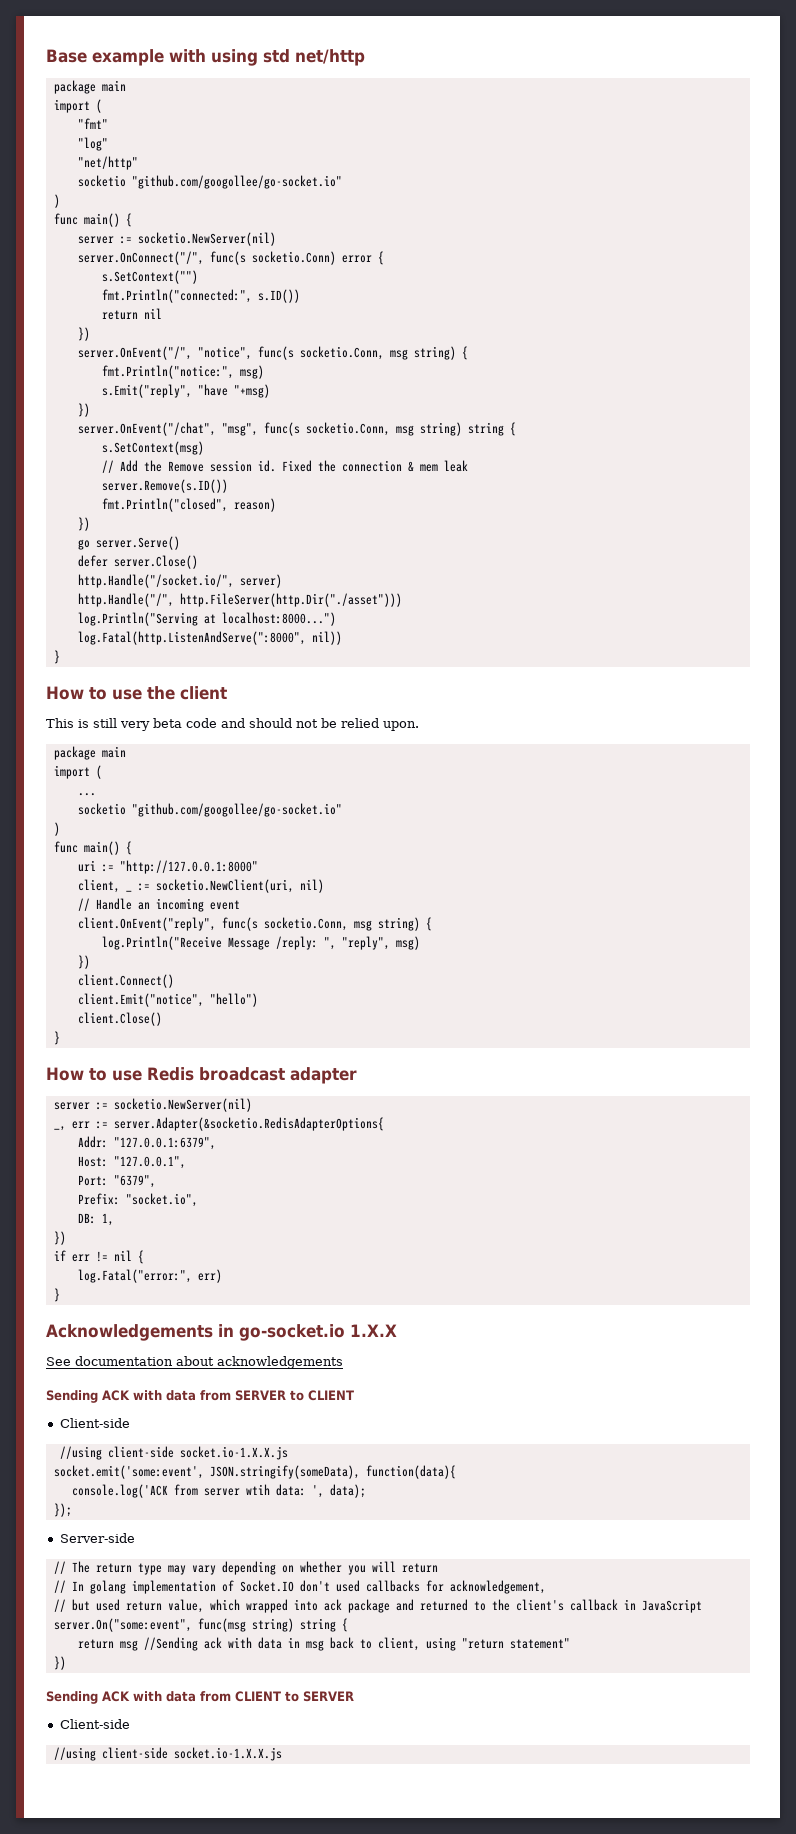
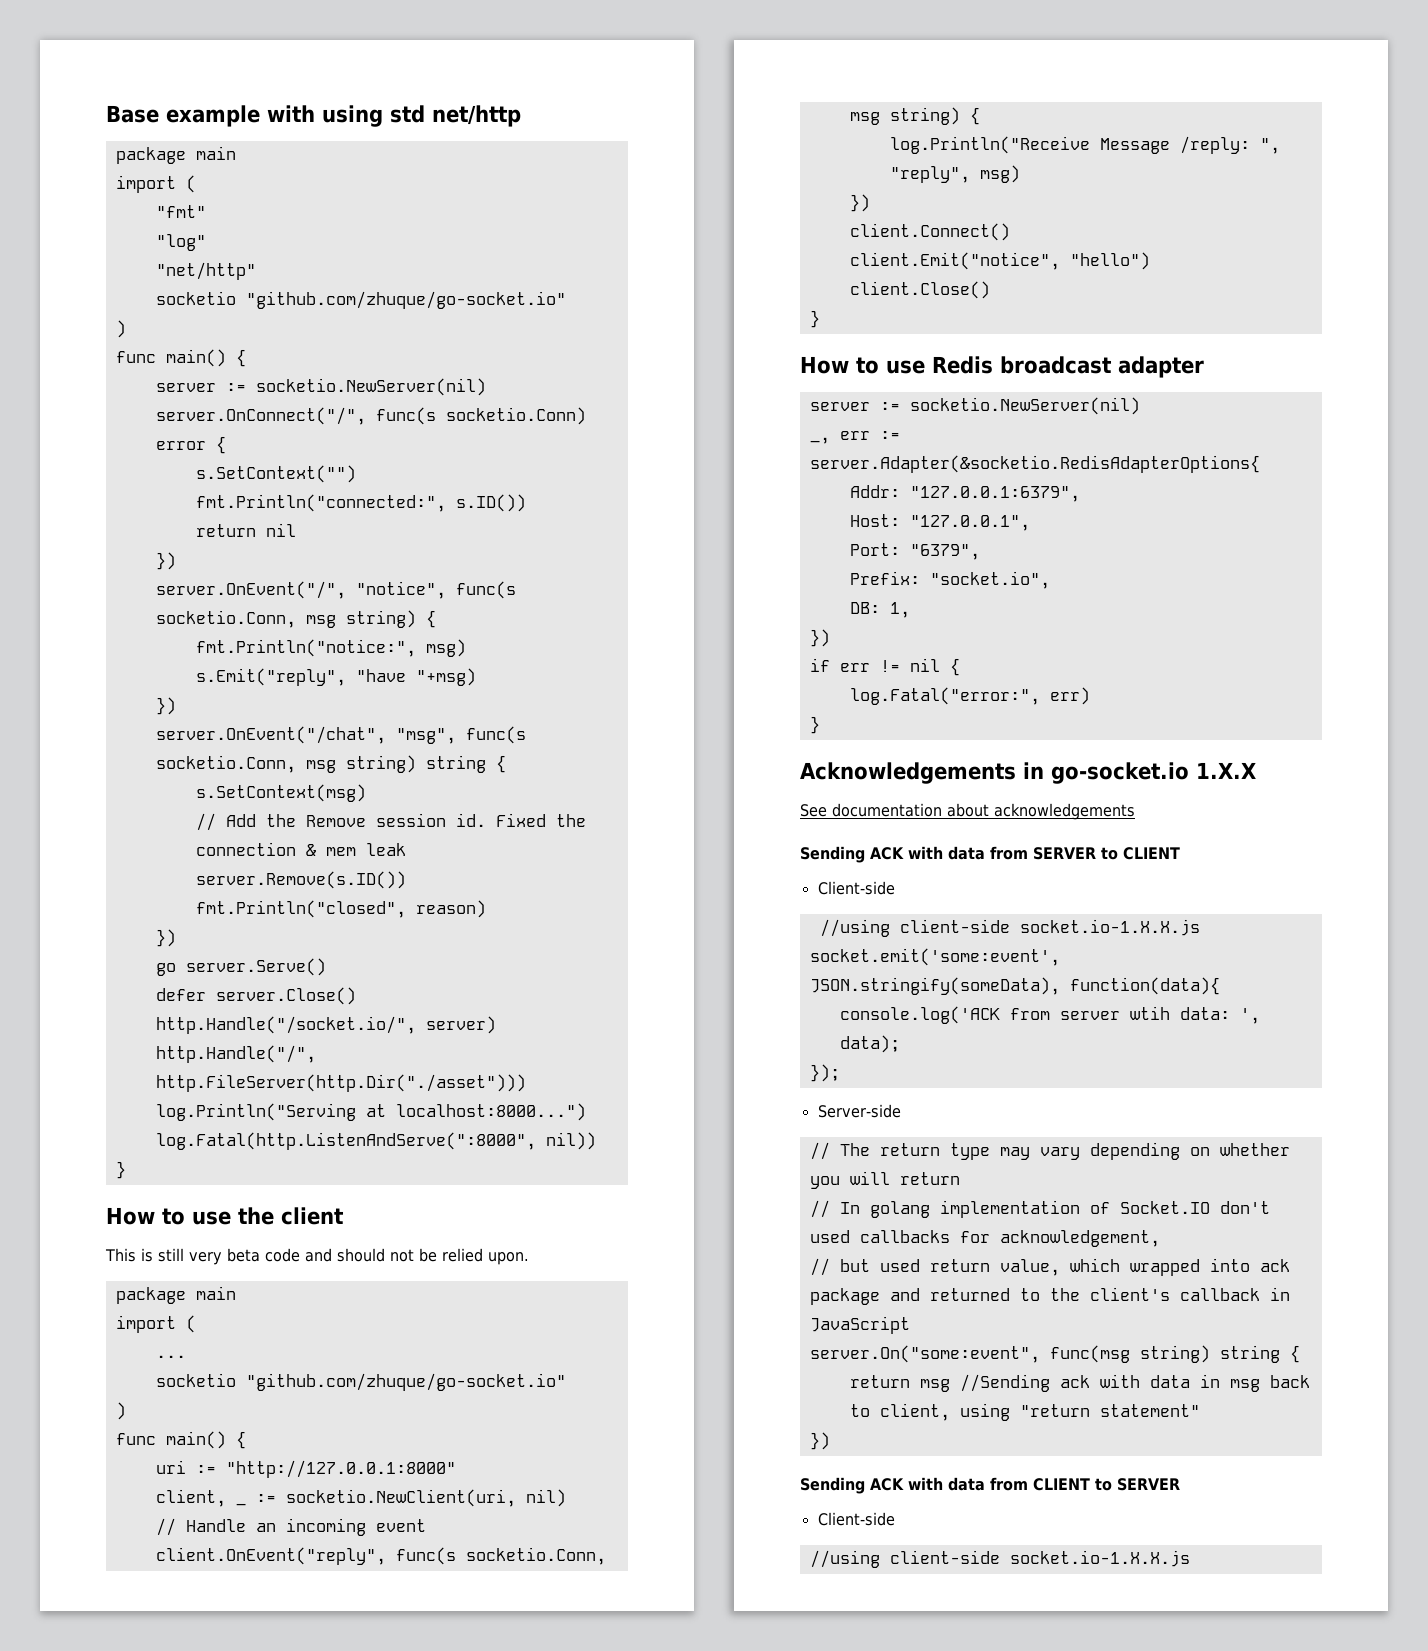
[131,175,342,189] "github.com/googollee/go-socket.io" -> [245,291,566,309] "github.com/zhuque/go-socket.io"
[131,803,342,817] "github.com/googollee/go-socket.io" -> [245,1373,566,1391] "github.com/zhuque/go-socket.io"

